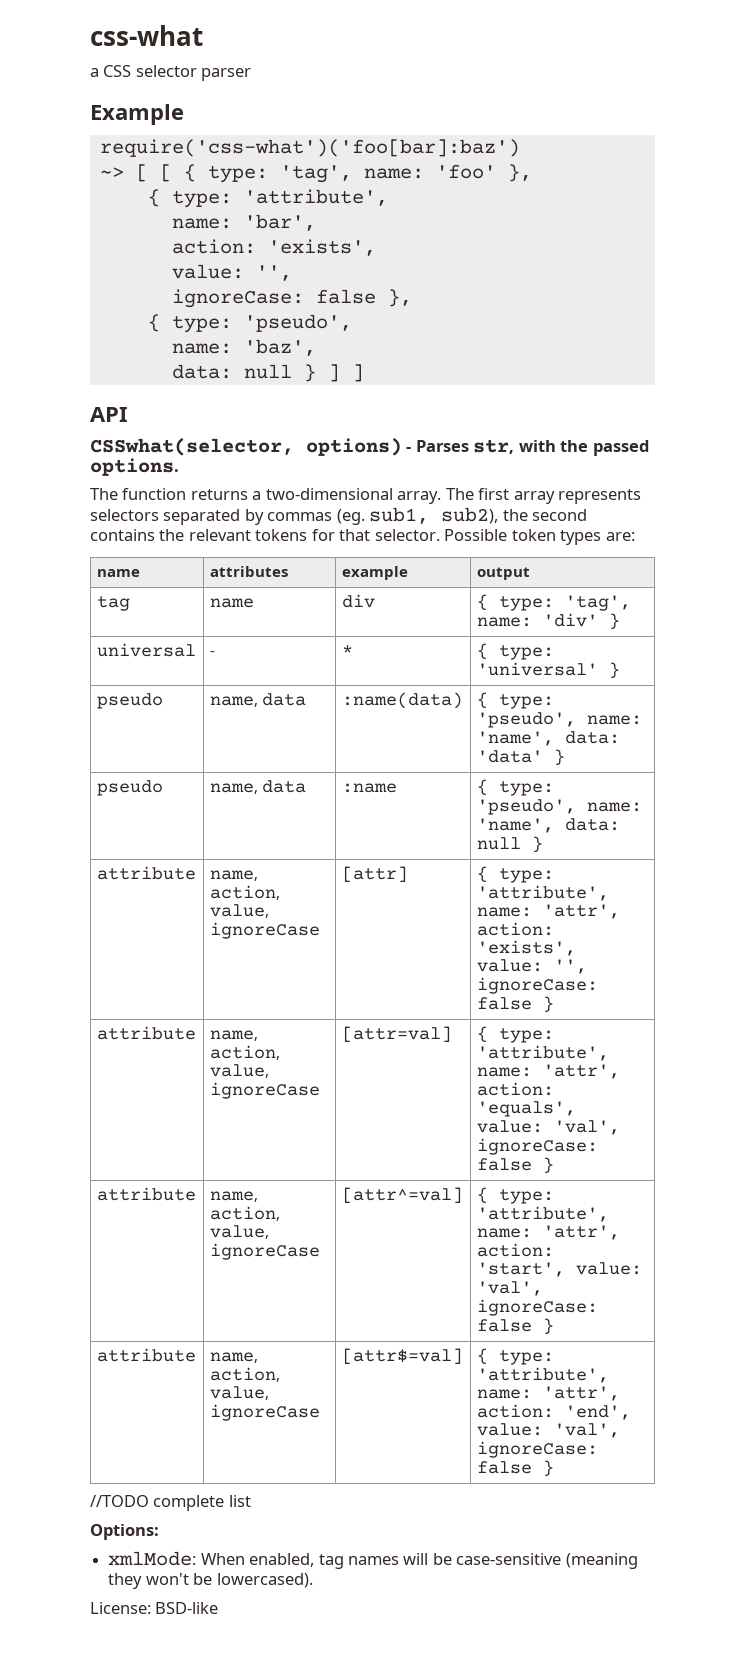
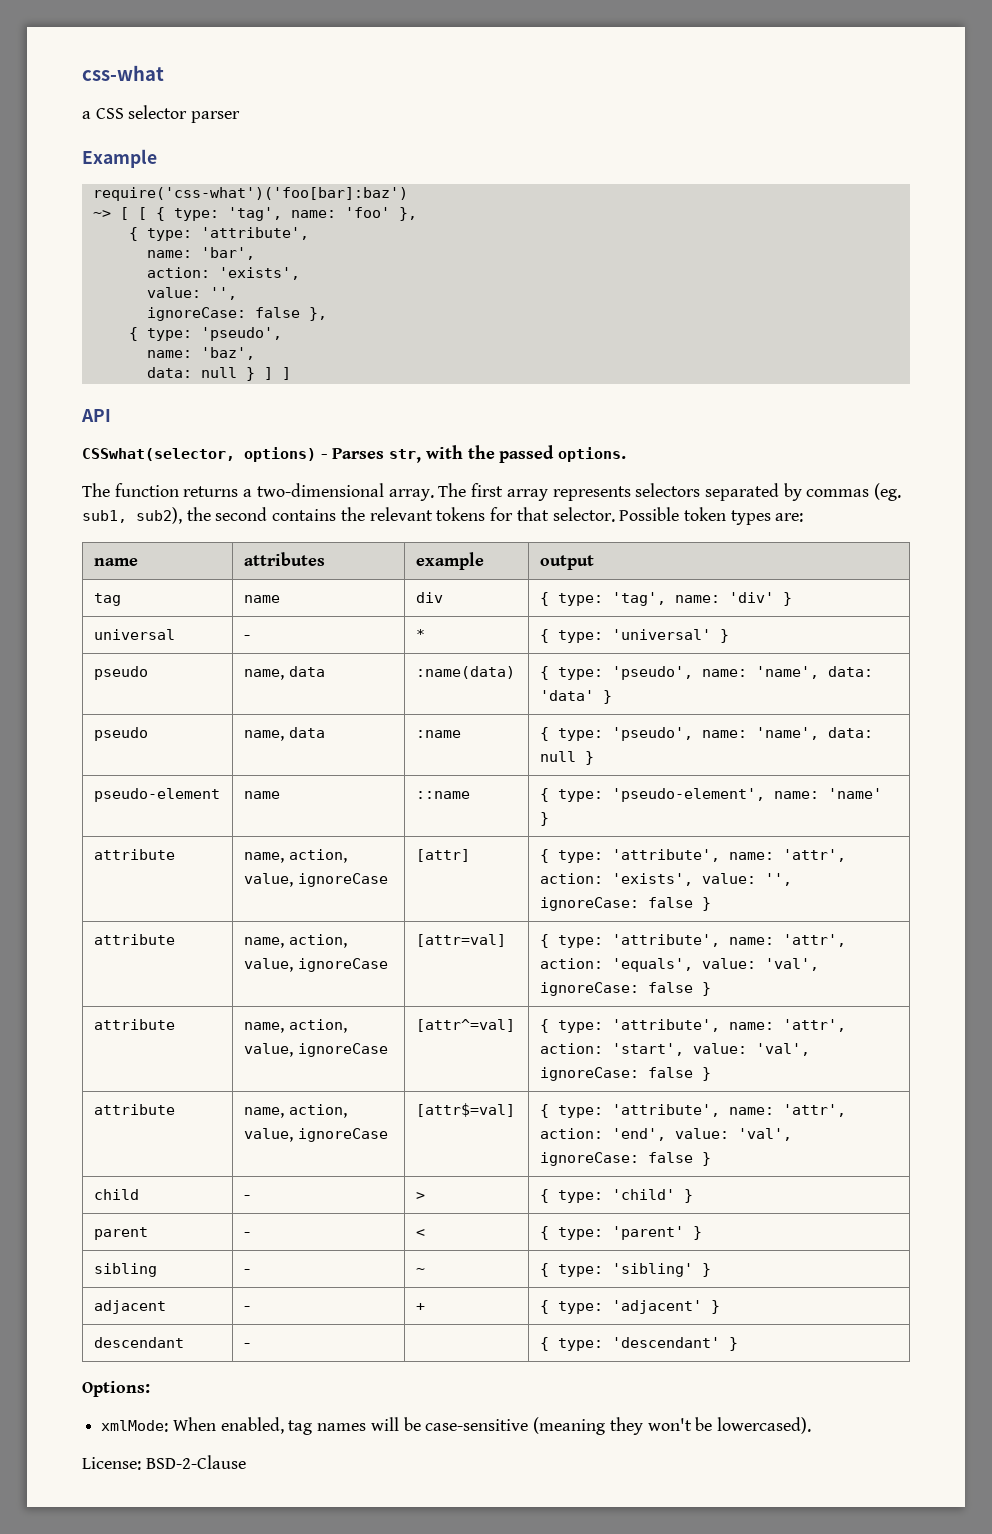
(543, 844) none -> [93,788,220,802] [243,791,280,799] [415,791,470,799] [539,788,882,802] [539,812,549,826] // pseudo-element | name | ::name | { type: 'pseudo-element', name: 'name' }
[90,1495,251,1511] // //TODO complete list -> [93,1189,139,1200] [243,1195,250,1200] [415,1192,425,1200] [539,1189,693,1203] [93,1227,148,1240] [243,1232,250,1237] [415,1229,425,1237] [539,1226,702,1240] [93,1263,157,1277] [243,1269,250,1274] [415,1268,425,1274] [539,1263,711,1277] [93,1300,166,1314] [243,1306,250,1311] [415,1303,425,1311] [539,1300,720,1314] [93,1337,184,1348] [243,1343,250,1348] [539,1337,738,1351] // child | - | > | { type: 'child' } // parent | - | < | { type: 'parent' } // sibling | - | ~ | { type: 'sibling' } // adjacent | - | + | { type: 'adjacent' } // descendant | - | | { type: 'descendant' }
[155,1602,219,1614] BSD-like -> [145,1455,246,1469] BSD-2-Clause

